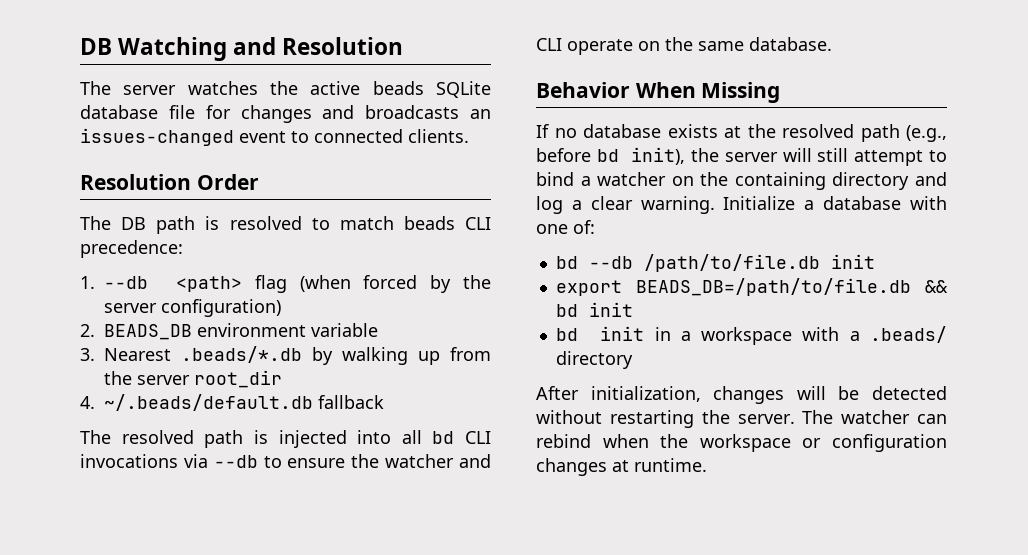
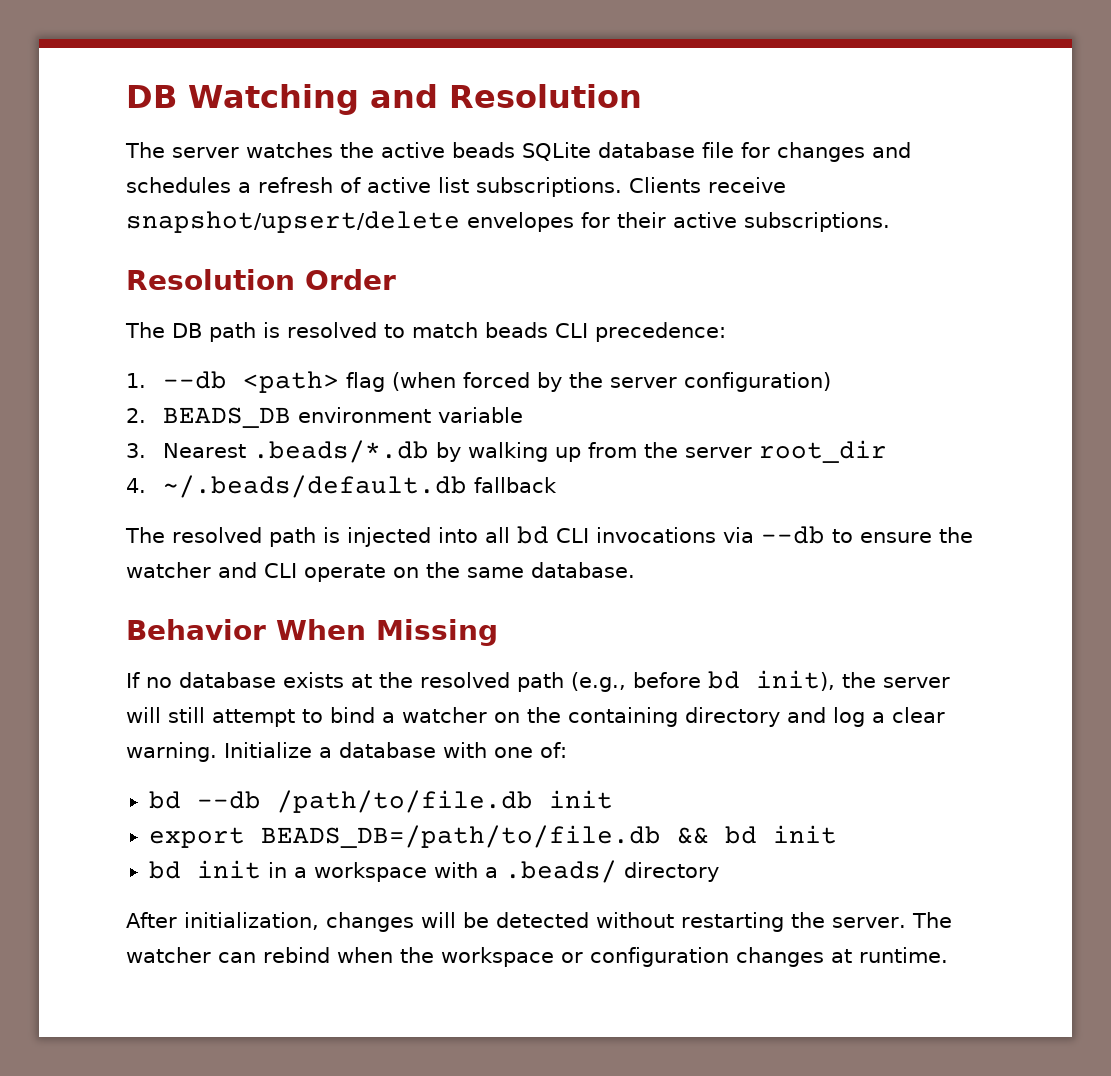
[365,105,491,119] [80,128,469,146] broadcasts an issues-changed event to connected clients. -> [126,177,786,197] [126,211,890,233] schedules a refresh of active list subscriptions. Clients receive snapshot/upsert/delete envelopes for their active subscriptions.

